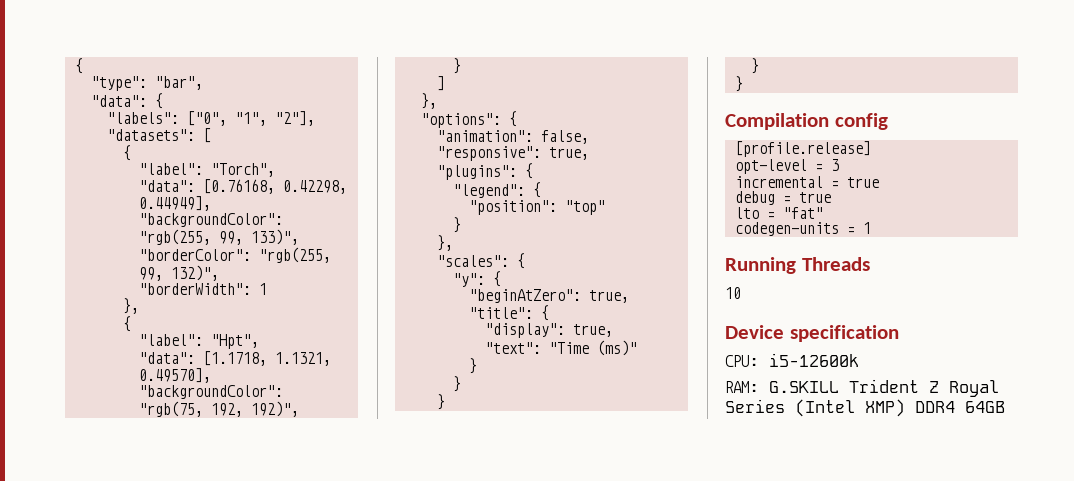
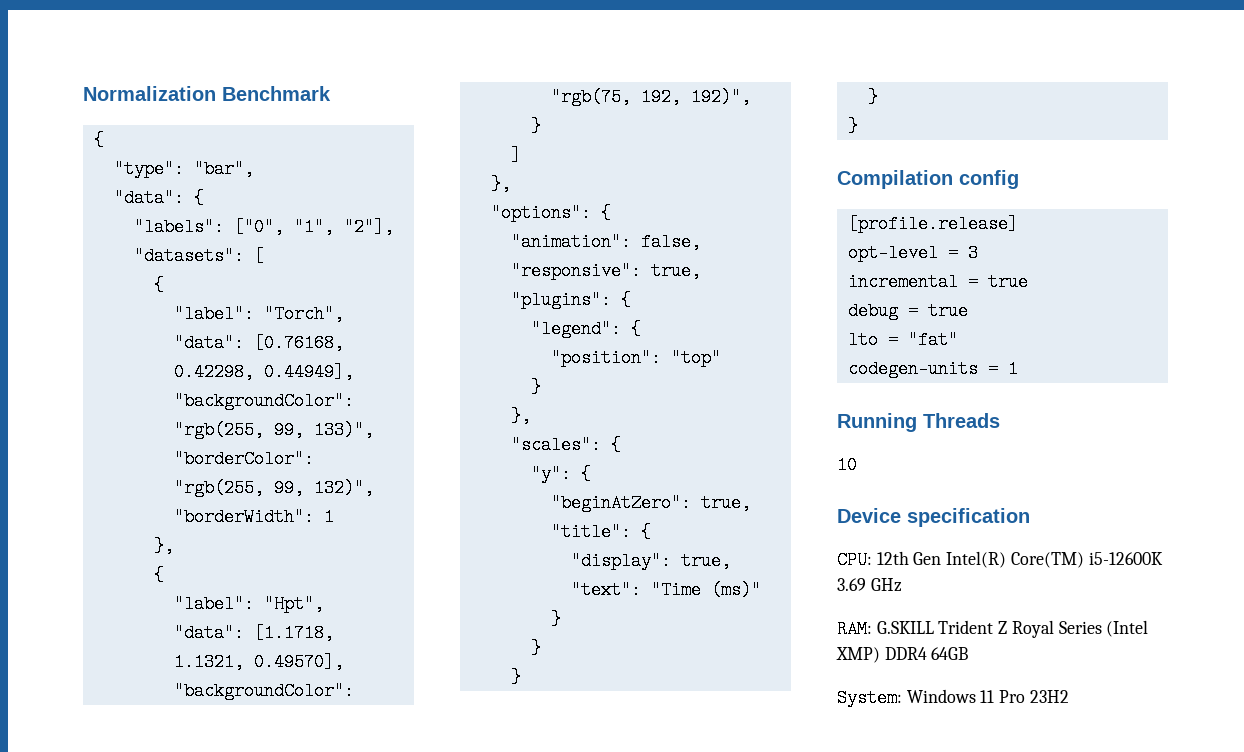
(74, 66) none -> [83,86,331,101] Normalization Benchmark //
[769,353,859,367] i5-12600k -> [876,551,1163,568] [837,578,902,592] 12th Gen Intel(R) Core(TM) i5-12600K 3.69 GHz
(1005, 407) none -> [837,689,1069,707] // System: Windows 11 Pro 23H2

